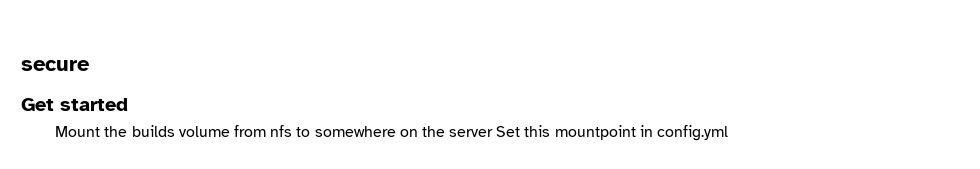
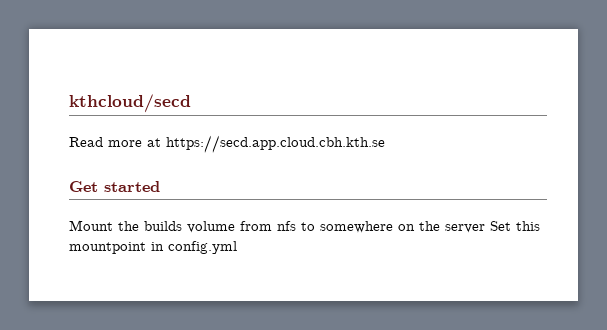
[21,60,90,71] secure -> [69,94,191,113] [69,135,385,153] kthcloud/secd // Read more at https://secd.app.cloud.cbh.kth.se

